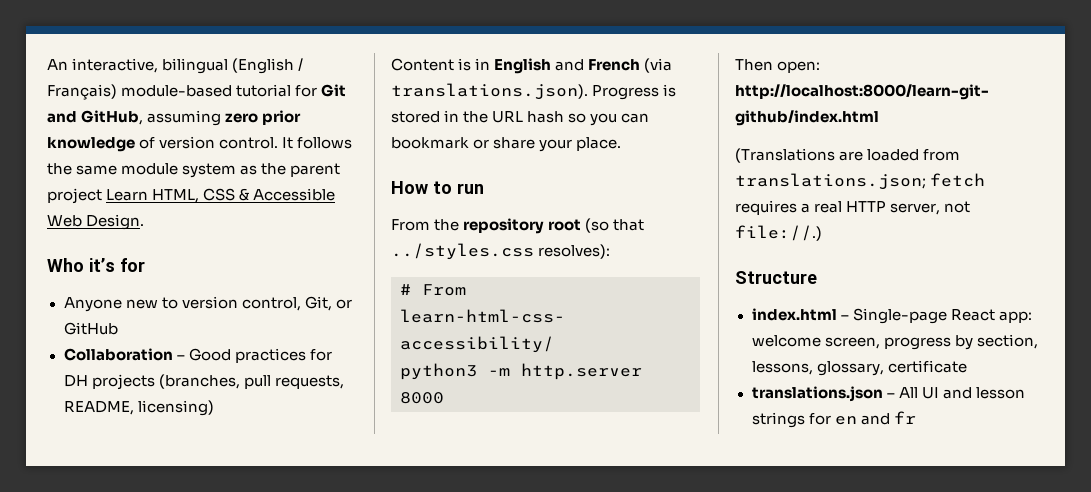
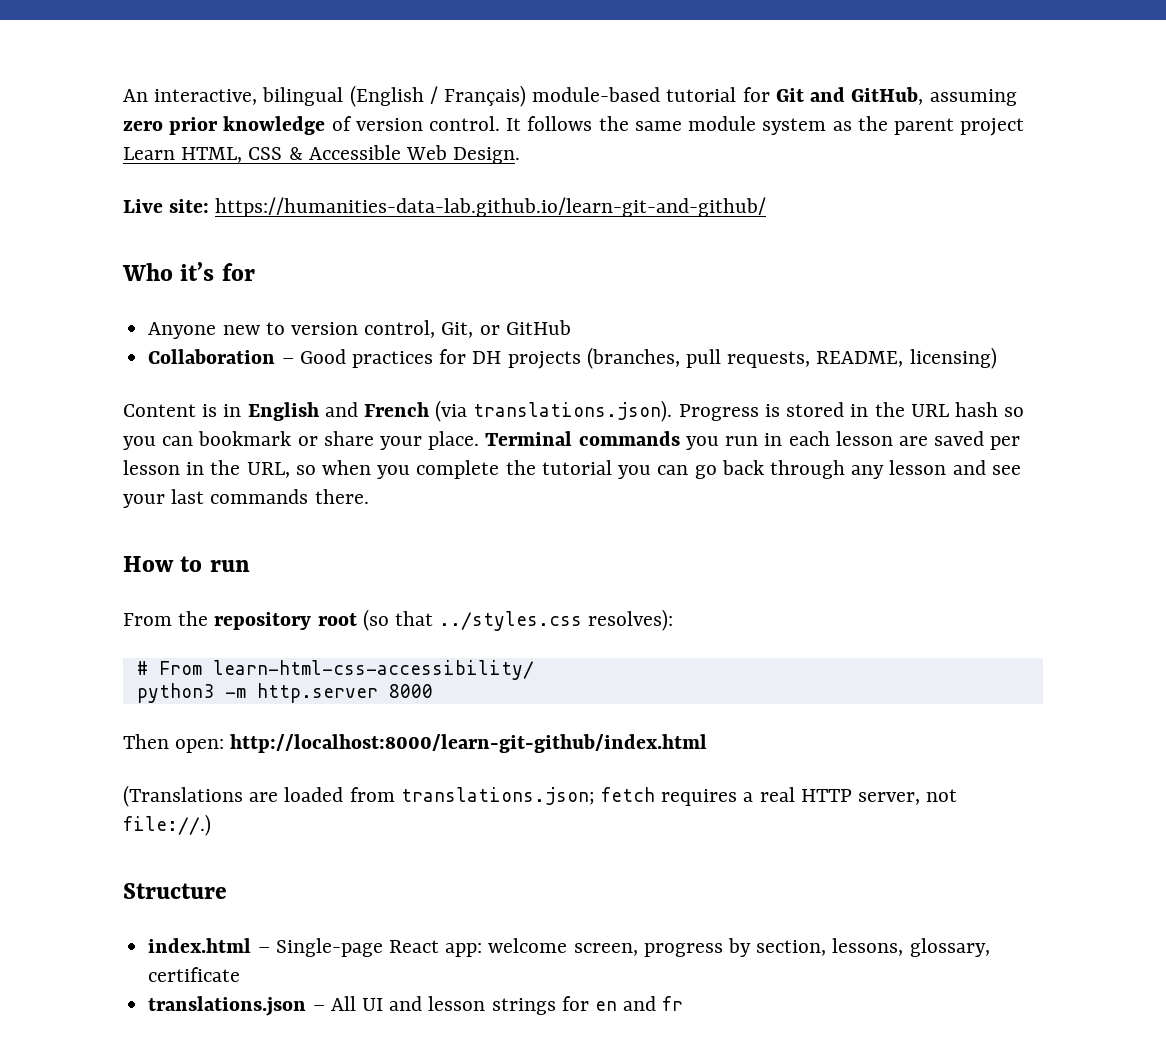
(145, 222) none -> [123,197,767,217] // Live site: https://humanities-data-lab.github.io/learn-git-and-github/
(622, 144) none -> [485,431,1021,450] [123,460,1021,479] [123,489,369,508] Terminal commands you run in each lesson are saved per lesson in the URL, so when you complete the tutorial you can go back through any lesson and see your last commands there.

